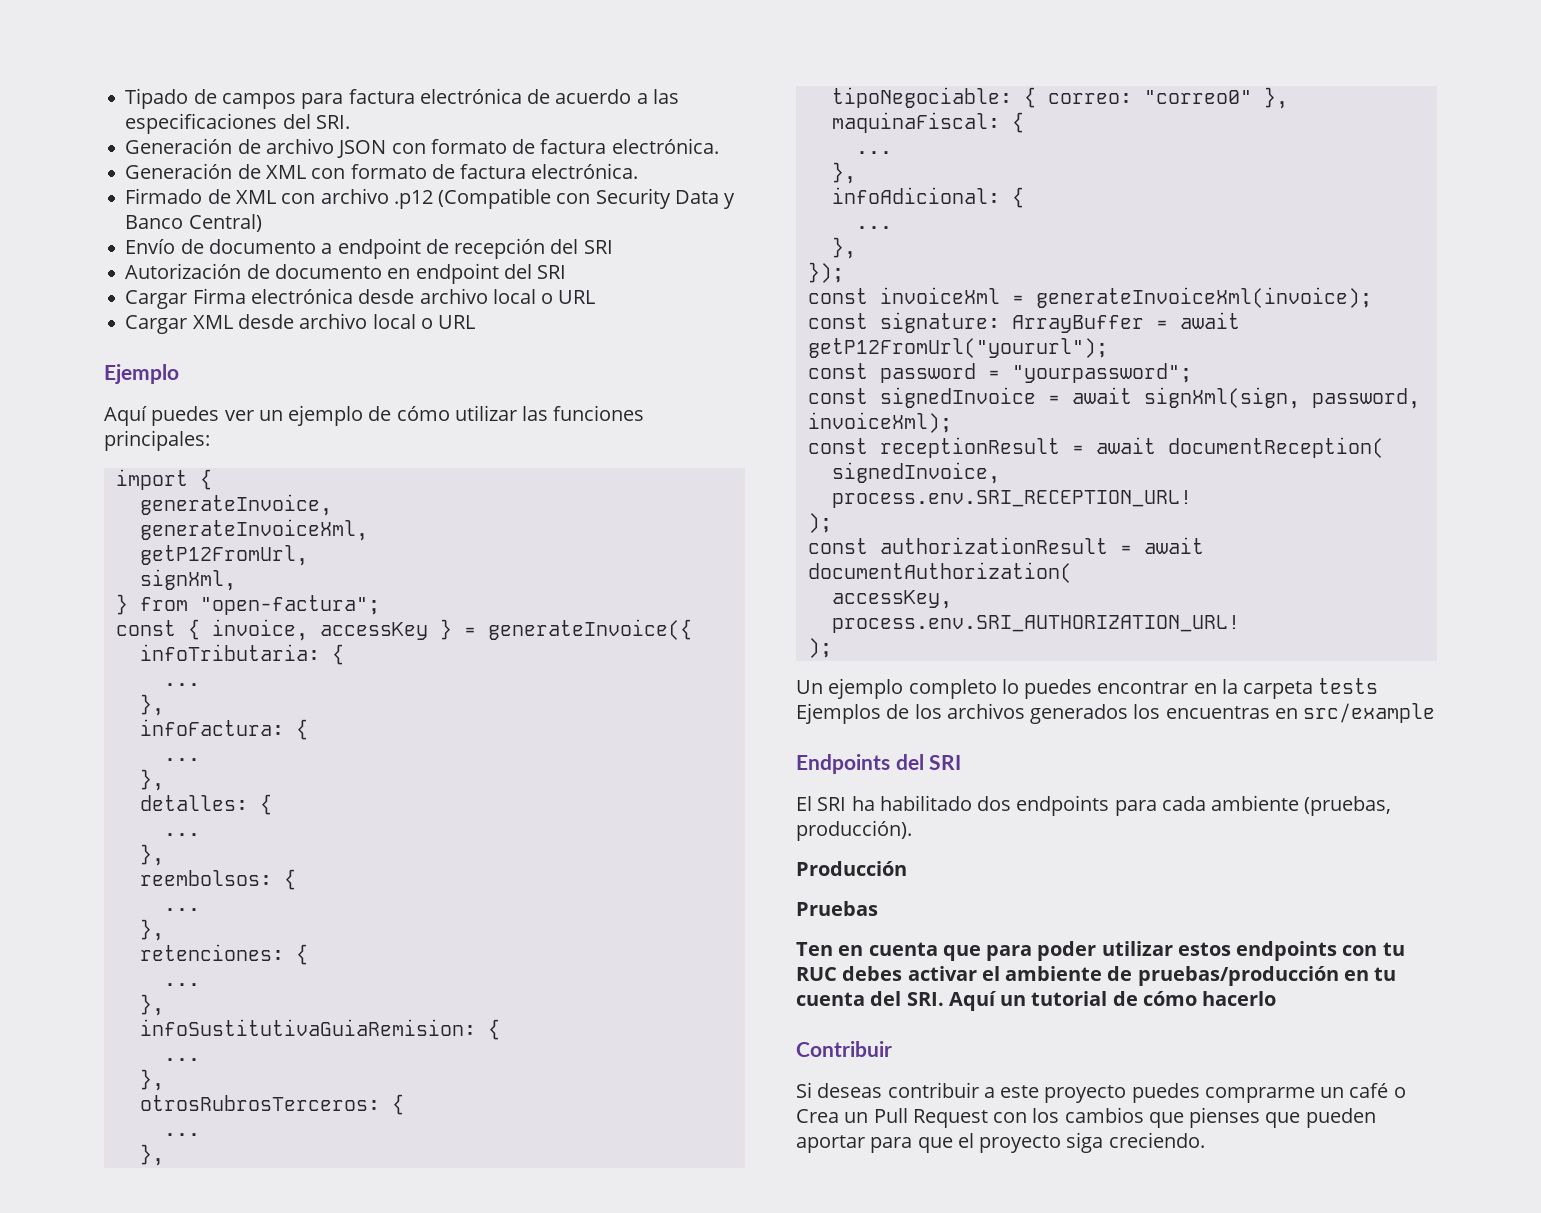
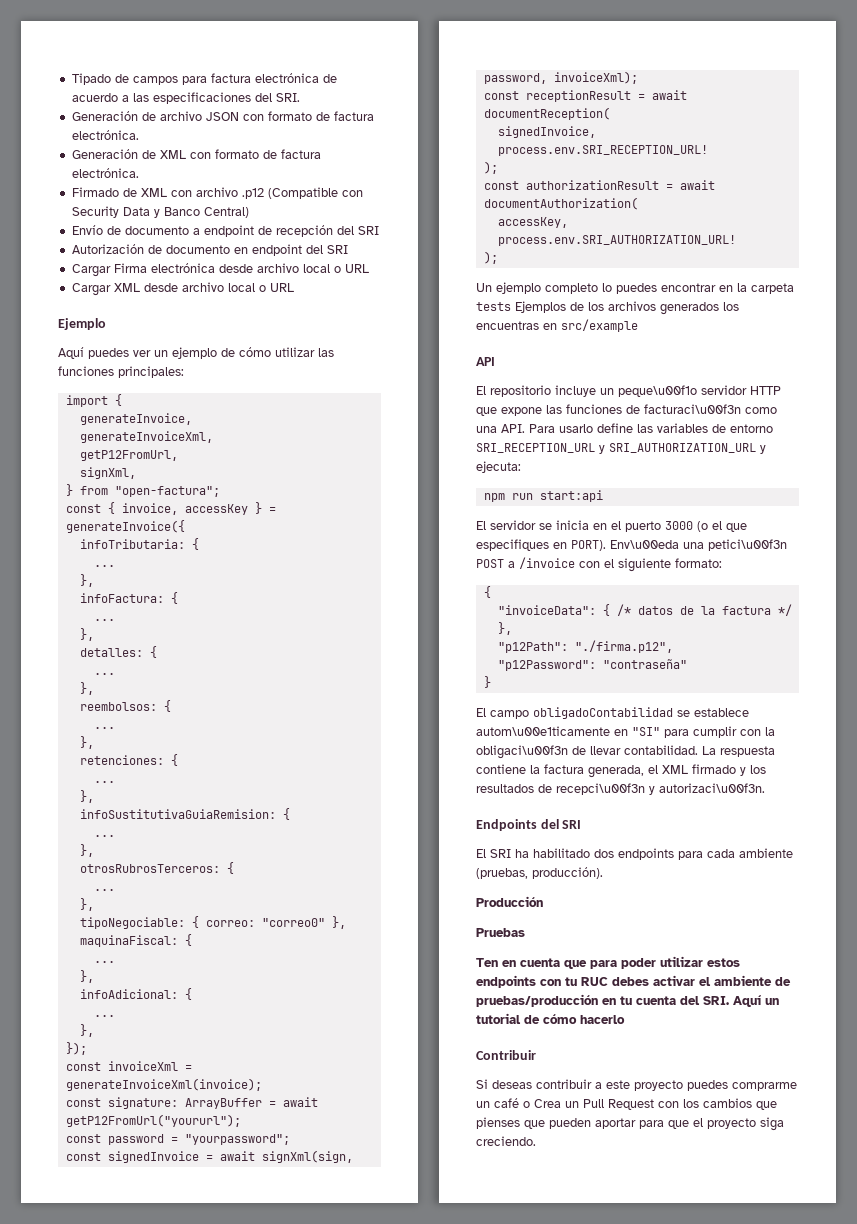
(1436, 713) none -> [476,357,495,366] [476,385,781,397] [476,404,777,416] [476,423,773,433] [476,443,766,454] [476,461,521,473] [483,490,603,502] [476,520,747,532] [476,539,787,551] [476,557,722,572] [483,586,491,598] [497,604,792,616] [497,622,512,635] [497,640,673,653] [497,659,687,671] [483,676,491,688] [476,707,749,719] [476,726,775,738] [476,745,775,759] [476,764,766,778] [476,783,765,795] // API // El repositorio incluye un peque\u00f1o servidor HTTP que expone las funciones de facturaci\u00f3n como una API. Para usarlo define las variables de entorno SRI_RECEPTION_URL y SRI_AUTHORIZATION_URL y ejecuta: // npm run start:api // El servidor se inicia en el puerto 3000 (o el que especifiques en PORT). Env\u00eda una petici\u00f3n POST a /invoice con el siguiente formato: // { // "invoiceData": { /* datos de la factura */ }, // "p12Path": "./firma.p12", // "p12Password": "contraseña" // } // El campo obligadoContabilidad se establece autom\u00e1ticamente en "SI" para cumplir con la obligaci\u00f3n de llevar contabilidad. La respuesta contiene la factura generada, el XML firmado y los resultados de recepci\u00f3n y autorizaci\u00f3n.

